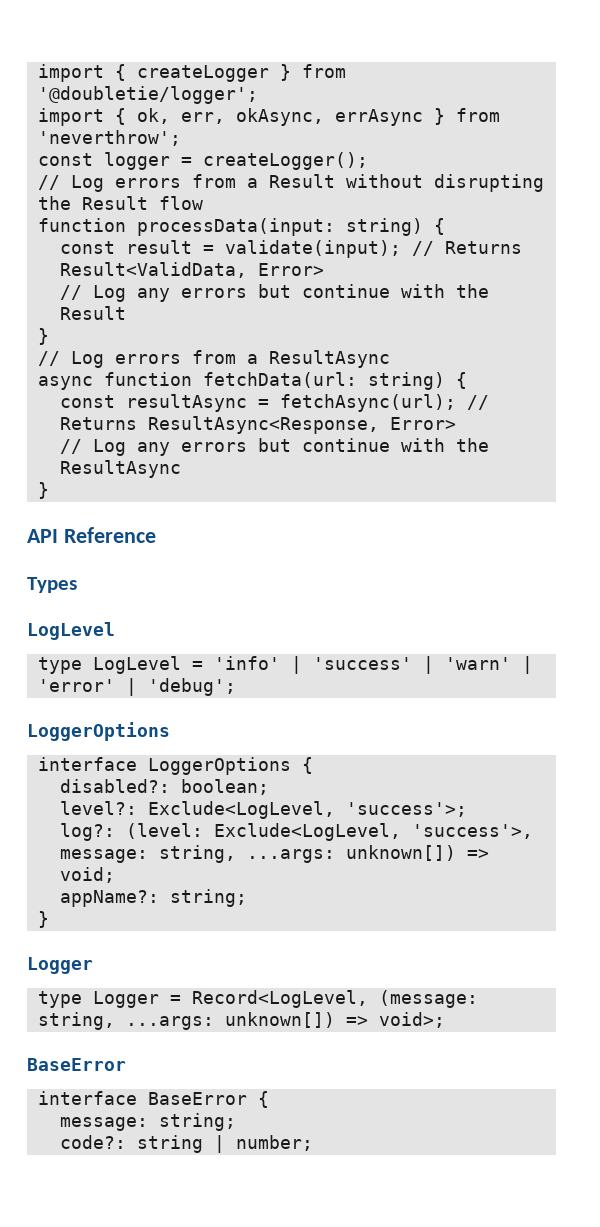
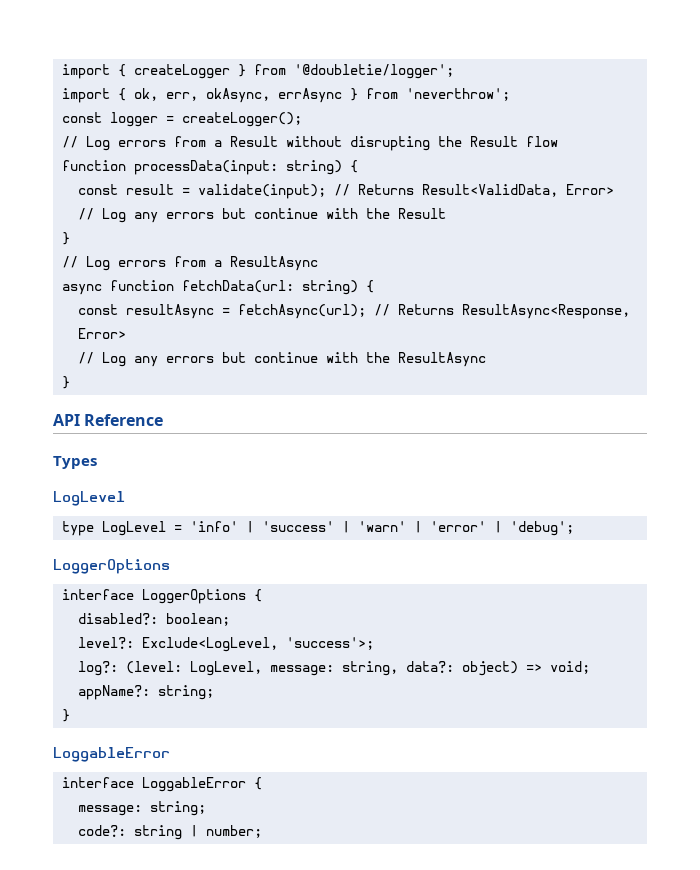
[214,823,534,841] [60,845,457,863] Exclude<LogLevel, 'success'>, message: string, ...args: unknown[]) -> [190,661,518,676] LogLevel, message: string, data?: object)
[27,957,93,974] [38,990,479,1008] [38,1012,446,1030] [27,1058,126,1071] [38,1091,248,1105] Logger // type Logger = Record<LogLevel, (message: string, ...args: unknown[]) => void>; // BaseError // interface BaseError -> [53,747,170,762] [62,777,246,792] LoggableError // interface LoggableError

